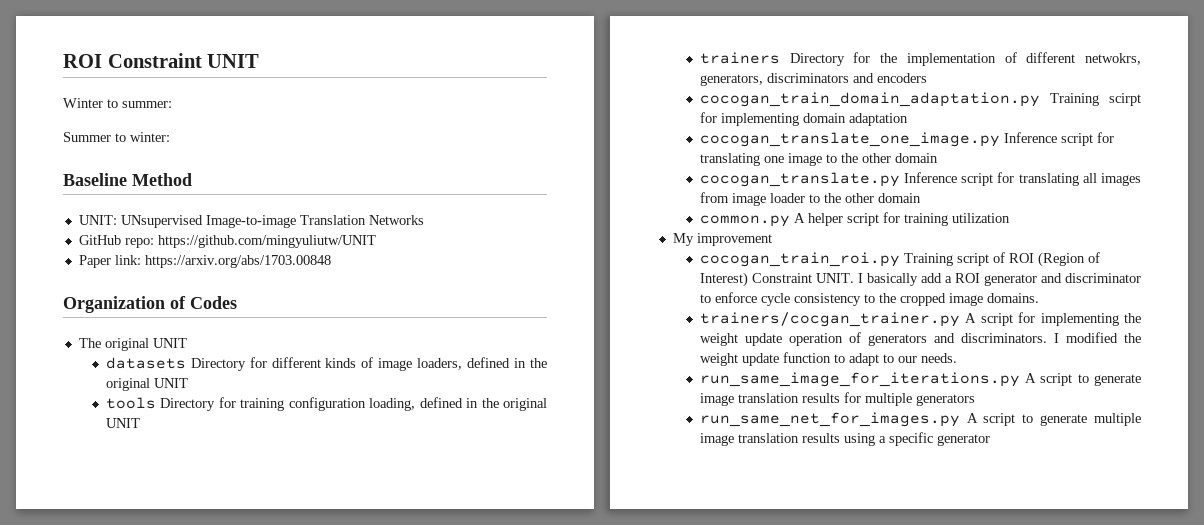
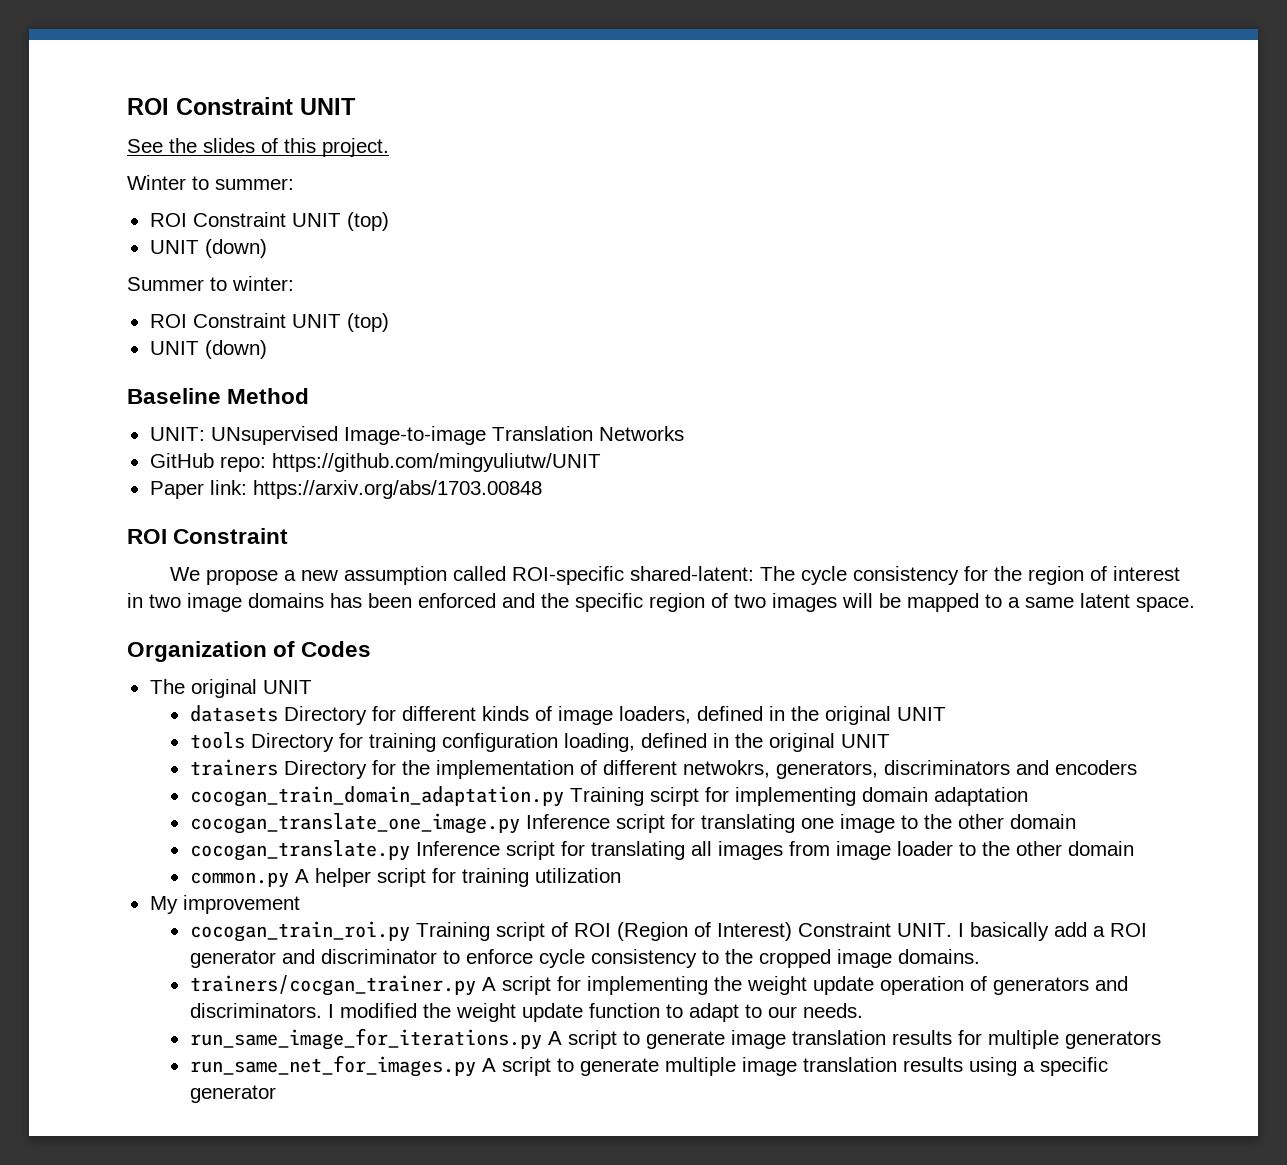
[63,98,172,108] [63,132,170,142] Winter to summer: // Summer to winter: -> [127,138,389,157] [127,175,294,190] [149,212,389,231] [149,239,267,258] [127,276,294,291] [149,313,389,332] [149,340,267,359] See the slides of this project. // Winter to summer: // ROI Constraint UNIT (top) // UNIT (down) // Summer to winter: // ROI Constraint UNIT (top) // UNIT (down)
(331, 261) none -> [127,528,289,544] [169,566,1180,585] [127,593,1195,612] // ROI Constraint // We propose a new assumption called ROI-specific shared-latent: The cycle consistency for the region of interest in two image domains has been enforced and the specific region of two images will be mapped to a same latent space.

